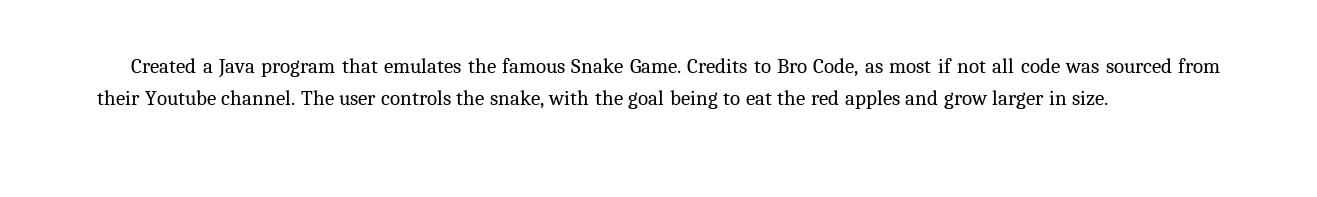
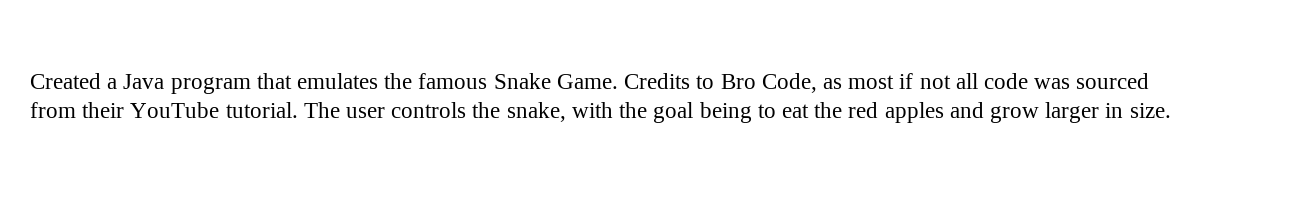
[144,90,296,105] Youtube channel. -> [130,102,298,118] YouTube tutorial.

